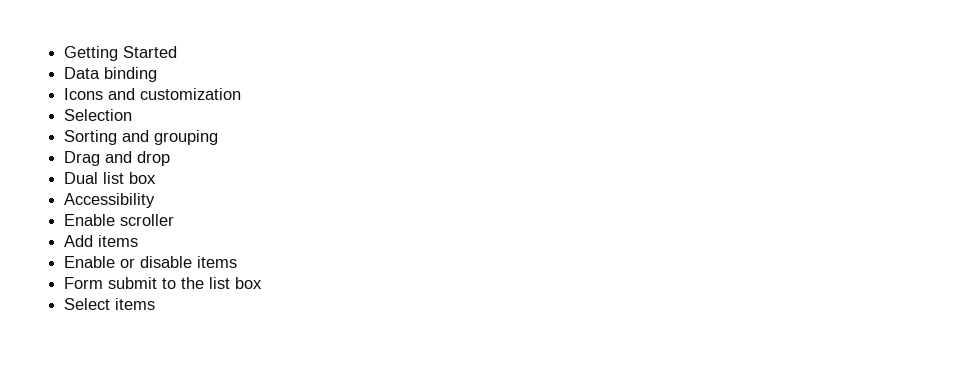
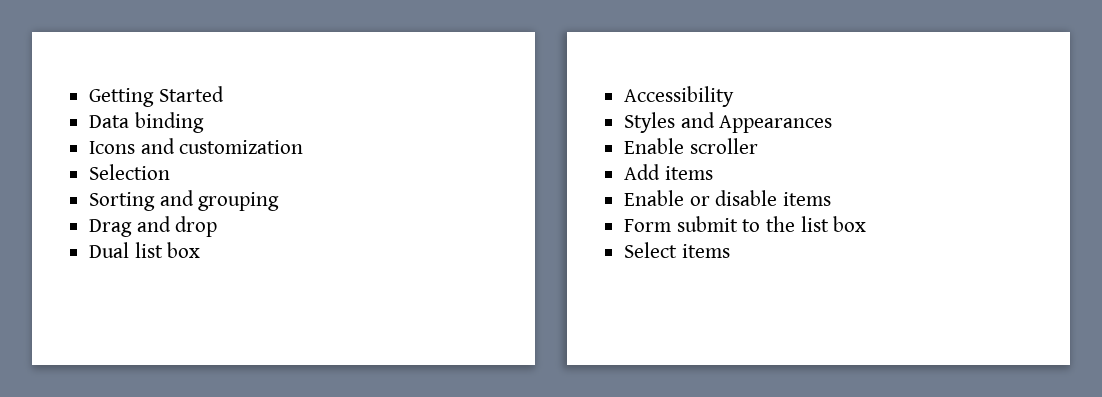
(156, 200) none -> [624,112,833,133] // Styles and Appearances

